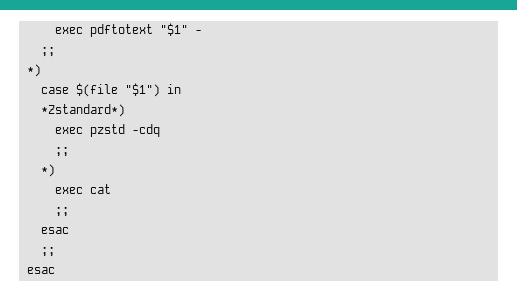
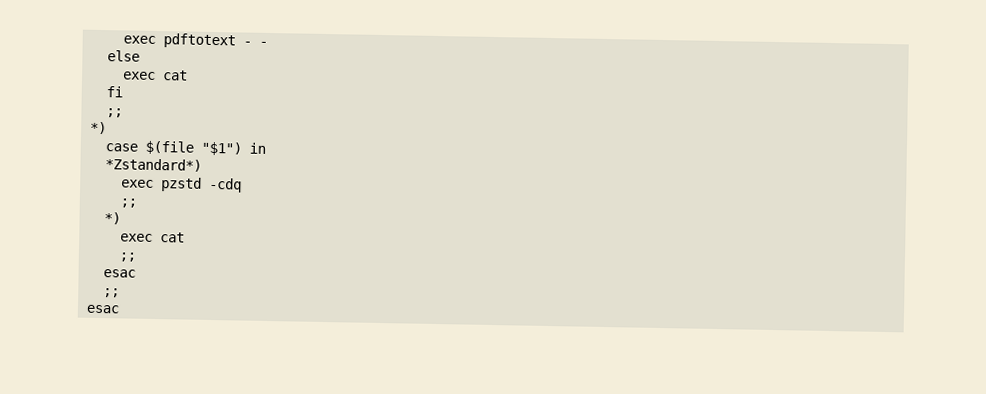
[159,23,202,36] "$1" - -> [243,41,268,46] [107,50,140,62] [123,70,188,81] [106,86,123,98] - - // else // exec cat // fi

